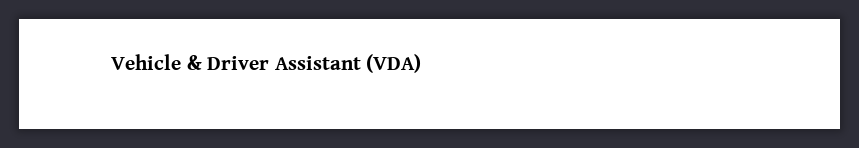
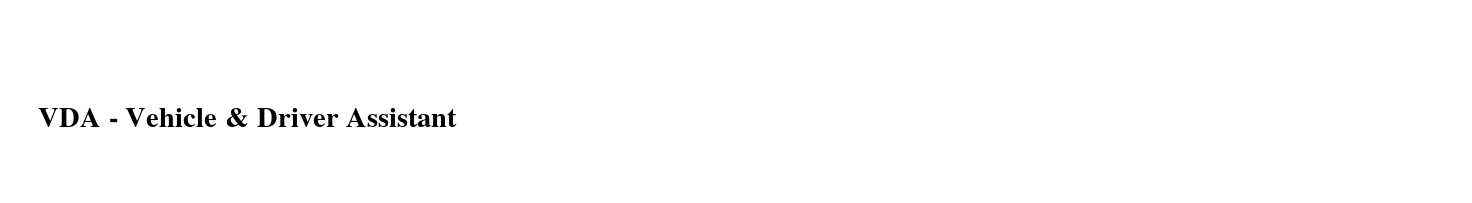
(111, 62) none -> [38,108,118,127] VDA -
[366,54,422,73] (VDA) -> (458, 117) none

